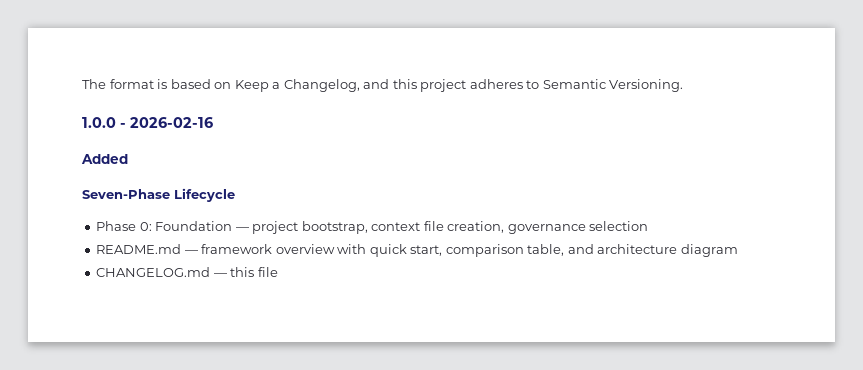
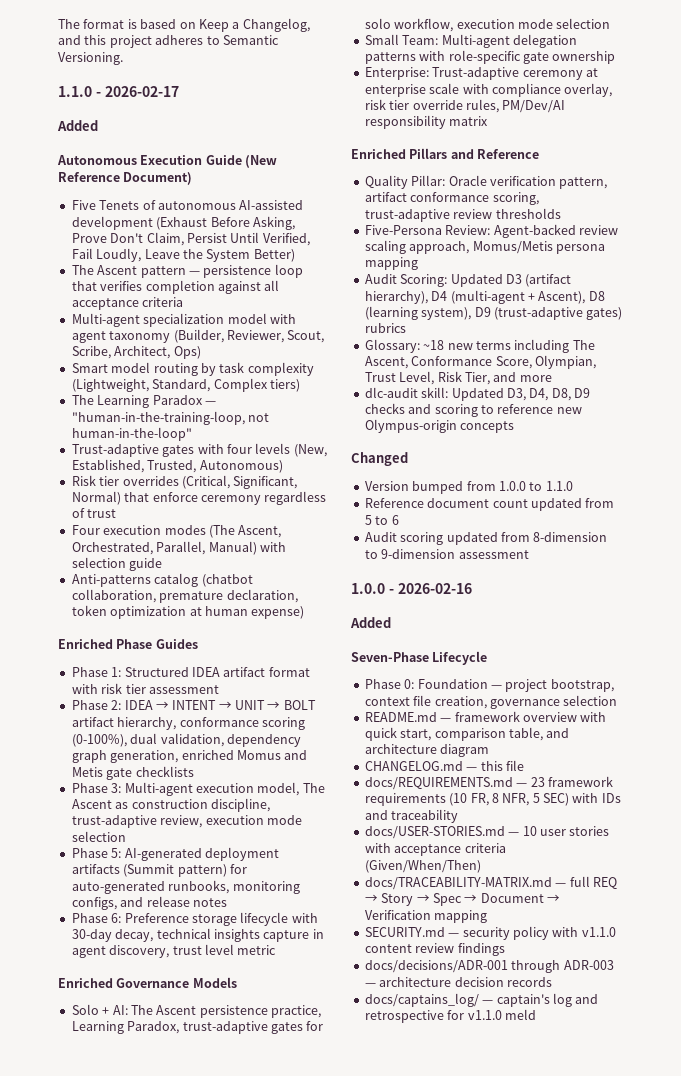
(684, 85) none -> [58,86,179,97] [57,120,98,131] [57,155,278,168] [58,172,193,185] [71,200,304,210] [71,216,295,230] [71,232,310,246] [71,248,295,262] [71,264,303,278] [71,280,280,294] [71,297,184,310] [71,313,296,327] [71,329,325,343] [71,346,201,359] [71,362,314,376] [71,378,300,392] [71,395,216,408] [71,411,270,425] [71,427,192,441] [71,443,327,457] [71,459,283,473] [71,475,298,489] [71,491,327,505] [71,508,117,518] [71,525,282,538] [71,541,286,555] [71,557,163,571] [71,573,253,587] [71,589,298,603] [71,605,305,619] [58,639,198,649] [71,667,310,677] [71,683,219,694] [71,700,316,710] [71,717,305,730] [71,733,301,747] [71,750,308,763] [71,766,194,780] [71,782,325,796] [71,798,270,812] [71,815,302,828] [71,831,126,842] [71,847,279,861] [71,864,247,877] [71,880,300,894] [71,896,227,910] [71,912,318,926] [71,928,324,942] [71,944,277,958] [58,977,237,988] [71,1004,321,1018] [71,1021,324,1034] [364,18,611,32] [364,34,577,48] [364,50,616,64] [364,67,598,80] [364,83,613,97] [364,99,566,113] [364,115,489,129] [351,148,540,159] [364,175,608,189] [364,192,539,205] [364,208,561,222] [364,224,618,238] [364,240,605,254] [364,257,418,270] [364,274,572,287] [364,290,605,304] [364,306,623,320] [364,323,406,333] [364,339,595,353] [364,355,596,369] [364,371,552,385] [364,387,590,401] [364,403,582,417] [364,419,515,433] [351,452,408,466] [364,481,573,494] [364,498,615,511] [364,515,399,525] [364,532,608,545] [364,549,529,559] // 1.1.0 - 2026-02-17 // Added // Autonomous Execution Guide (New Reference Document) // Five Tenets of autonomous AI-assisted development (Exhaust Before Asking, Prove Don't Claim, Persist Until Verified, Fail Loudly, Leave the System Better) // The Ascent pattern — persistence loop that verifies completion against all acceptance criteria // Multi-agent specialization model with agent taxonomy (Builder, Reviewer, Scout, Scribe, Architect, Ops) // Smart model routing by task complexity (Lightweight, Standard, Complex tiers) // The Learning Paradox — "human-in-the-training-loop, not human-in-the-loop" // Trust-adaptive gates with four levels (New, Established, Trusted, Autonomous) // Risk tier overrides (Critical, Significant, Normal) that enforce ceremony regardless of trust // Four execution modes (The Ascent, Orchestrated, Parallel, Manual) with selection guide // Anti-patterns catalog (chatbot collaboration, premature declaration, token optimization at human expense) // Enriched Phase Guides // Phase 1: Structured IDEA artifact format with risk tier assessment // Phase 2: IDEA → INTENT → UNIT → BOLT artifact hierarchy, conformance scoring (0-100%), dual validation, dependency graph generation, enriched Momus and Metis gate checklists // Phase 3: Multi-agent execution model, The Ascent as construction discipline, trust-adaptive review, execution mode selection // Phase 5: AI-generated deployment artifacts (Summit pattern) for auto-generated runbooks, monitoring configs, and release notes // Phase 6: Preference storage lifecycle with 30-day decay, technical insights capture in agent discovery, trust level metric // Enriched Governance Models // Solo + AI: The Ascent persistence practice, Learning Paradox, trust-adaptive gates for solo workflow, execution mode selection // Small Team: Multi-agent delegation patterns with role-specific gate ownership // Enterprise: Trust-adaptive ceremony at enterprise scale with compliance overlay, risk tier override rules, PM/Dev/AI responsibility matrix // Enriched Pillars and Reference // Quality Pillar: Oracle verification pattern, artifact conformance scoring, trust-adaptive review thresholds // Five-Persona Review: Agent-backed review scaling approach, Momus/Metis persona mapping // Audit Scoring: Updated D3 (artifact hierarchy), D4 (multi-agent + Ascent), D8 (learning system), D9 (trust-adaptive gates) rubrics // Glossary: ~18 new terms including The Ascent, Conformance Score, Olympian, Trust Level, Risk Tier, and more // dlc-audit skill: Updated D3, D4, D8, D9 checks and scoring to reference new Olympus-origin concepts // Changed // Version bumped from 1.0.0 to 1.1.0 // Reference document count updated from 5 to 6 // Audit scoring updated from 8-dimension to 9-dimension assessment
(278, 272) none -> [364,776,613,790] [364,793,621,806] [364,809,459,823] [364,826,610,839] [364,843,506,856] [364,860,481,873] [364,876,617,890] [364,893,560,906] [364,910,488,923] [364,926,616,940] [364,943,505,956] [364,960,614,973] [364,977,552,987] [364,993,599,1007] [364,1009,536,1023] // docs/REQUIREMENTS.md — 23 framework requirements (10 FR, 8 NFR, 5 SEC) with IDs and traceability // docs/USER-STORIES.md — 10 user stories with acceptance criteria (Given/When/Then) // docs/TRACEABILITY-MATRIX.md — full REQ → Story → Spec → Document → Verification mapping // SECURITY.md — security policy with v1.1.0 content review findings // docs/decisions/ADR-001 through ADR-003 — architecture decision records // docs/captains_log/ — captain's log and retrospective for v1.1.0 meld

